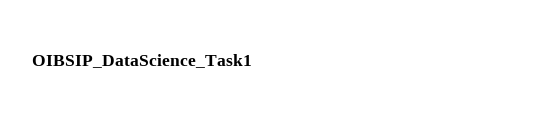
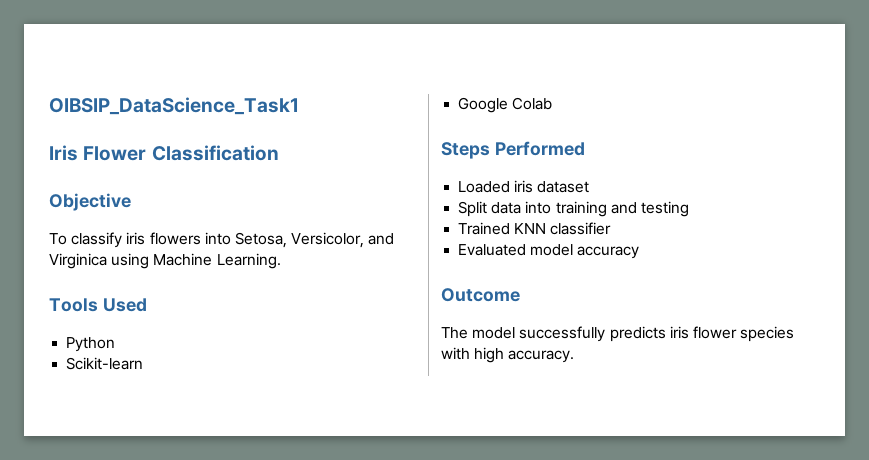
(252, 61) none -> [49,145,279,161] [49,193,131,211] [49,232,395,248] [49,253,281,269] [49,298,147,312] [66,337,116,352] [66,357,144,370] [458,97,553,113] [441,141,585,159] [458,180,590,193] [458,201,689,217] [458,222,612,235] [458,244,640,259] [441,288,520,302] [441,326,795,342] [441,347,575,363] // Iris Flower Classification // Objective // To classify iris flowers into Setosa, Versicolor, and Virginica using Machine Learning. // Tools Used // Python // Scikit-learn // Google Colab // Steps Performed // Loaded iris dataset // Split data into training and testing // Trained KNN classifier // Evaluated model accuracy // Outcome // The model successfully predicts iris flower species with high accuracy.

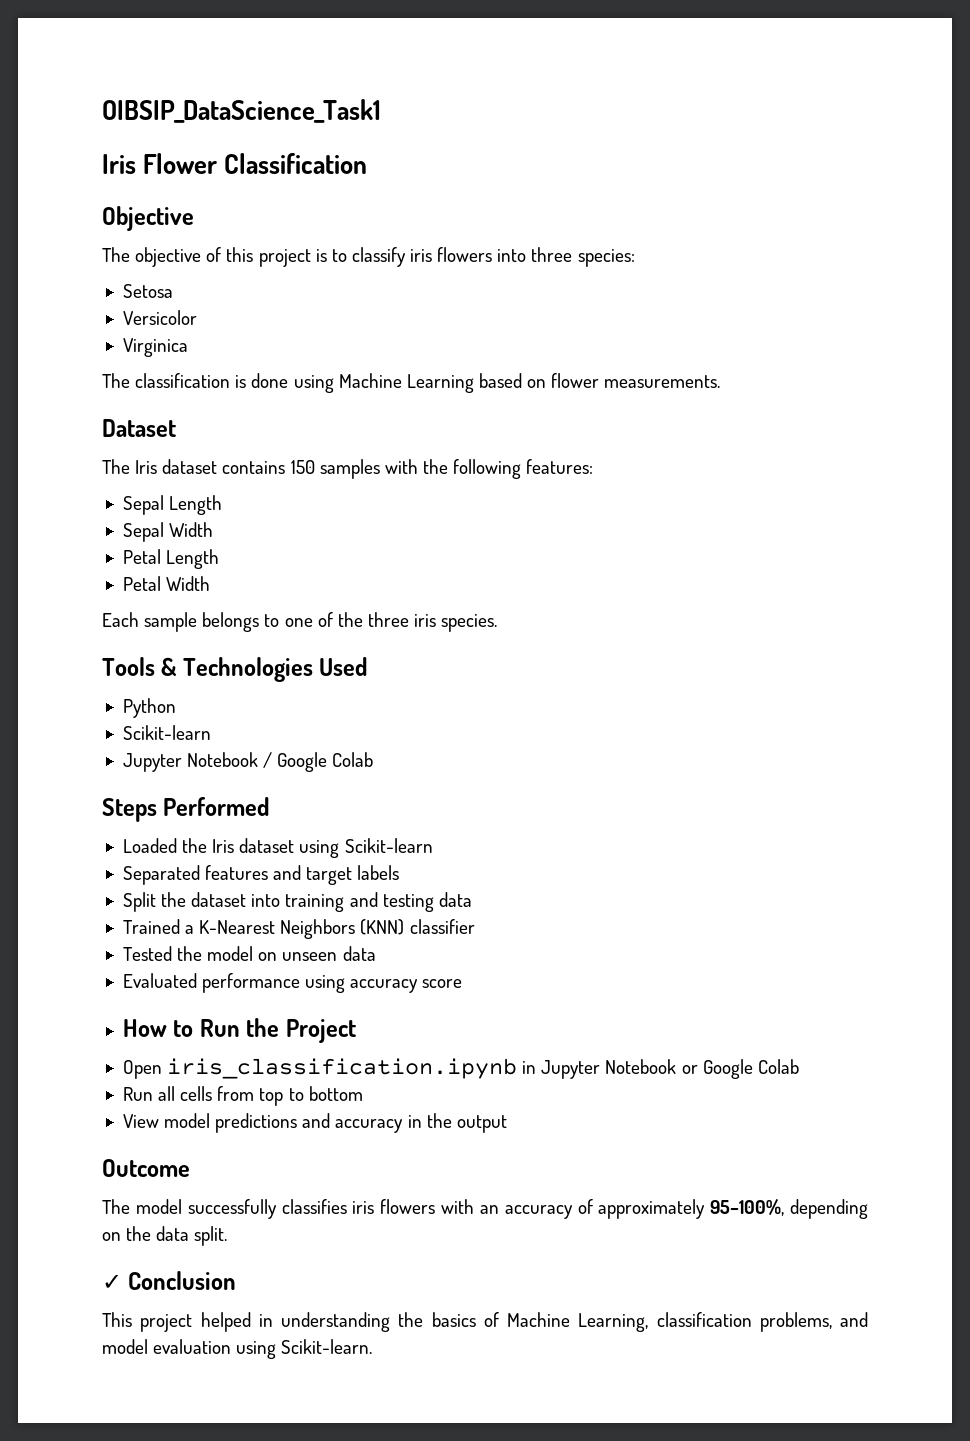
[49,232,395,248] [49,253,281,269] To classify iris flowers into Setosa, Versicolor, and Virginica using Machine Learning. -> [102,247,635,267] [122,284,173,298] [122,310,197,325] [122,338,188,357] [102,373,721,393] [102,419,176,437] [102,459,594,479] [122,495,223,515] [122,522,214,542] [122,549,220,569] [122,576,211,591] [102,612,498,632] The objective of this project is to classify iris flowers into three species: // Setosa // Versicolor // Virginica // The classification is done using Machine Learning based on flower measurements. // Dataset // The Iris dataset contains 150 samples with the following features: // Sepal Length // Sepal Width // Petal Length // Petal Width // Each sample belongs to one of the three iris species.
(98, 305) none -> [161,657,313,682] & Technologies
(144, 363) none -> [122,752,273,772] Jupyter Notebook /
[514,180,590,193] iris dataset -> [182,838,433,858] [122,865,400,885] the Iris dataset using Scikit-learn // Separated features and target labels
[491,202,522,214] data -> [161,892,247,907] the dataset
(689, 209) none -> [438,892,472,907] data
[514,222,612,235] [458,244,640,259] [441,288,520,302] [441,326,795,342] [441,347,575,363] KNN classifier // Evaluated model accuracy // Outcome // The model successfully predicts iris flower species with high accuracy. -> [185,919,475,939] [122,946,376,961] [122,973,463,993] [122,1018,356,1043] [122,1058,799,1079] [122,1086,363,1106] [122,1113,507,1133] [102,1159,190,1177] [102,1199,868,1219] [102,1226,228,1246] [102,1271,237,1290] [102,1312,868,1332] [102,1339,373,1359] a K-Nearest Neighbors (KNN) classifier // Tested the model on unseen data // Evaluated performance using accuracy score // How to Run the Project // Open iris_classification.ipynb in Jupyter Notebook or Google Colab // Run all cells from top to bottom // View model predictions and accuracy in the output // Outcome // The model successfully classifies iris flowers with an accuracy of approximately 95–100%, depending on the data split. // ✓ Conclusion // This project helped in understanding the basics of Machine Learning, classification problems, and model evaluation using Scikit-learn.

